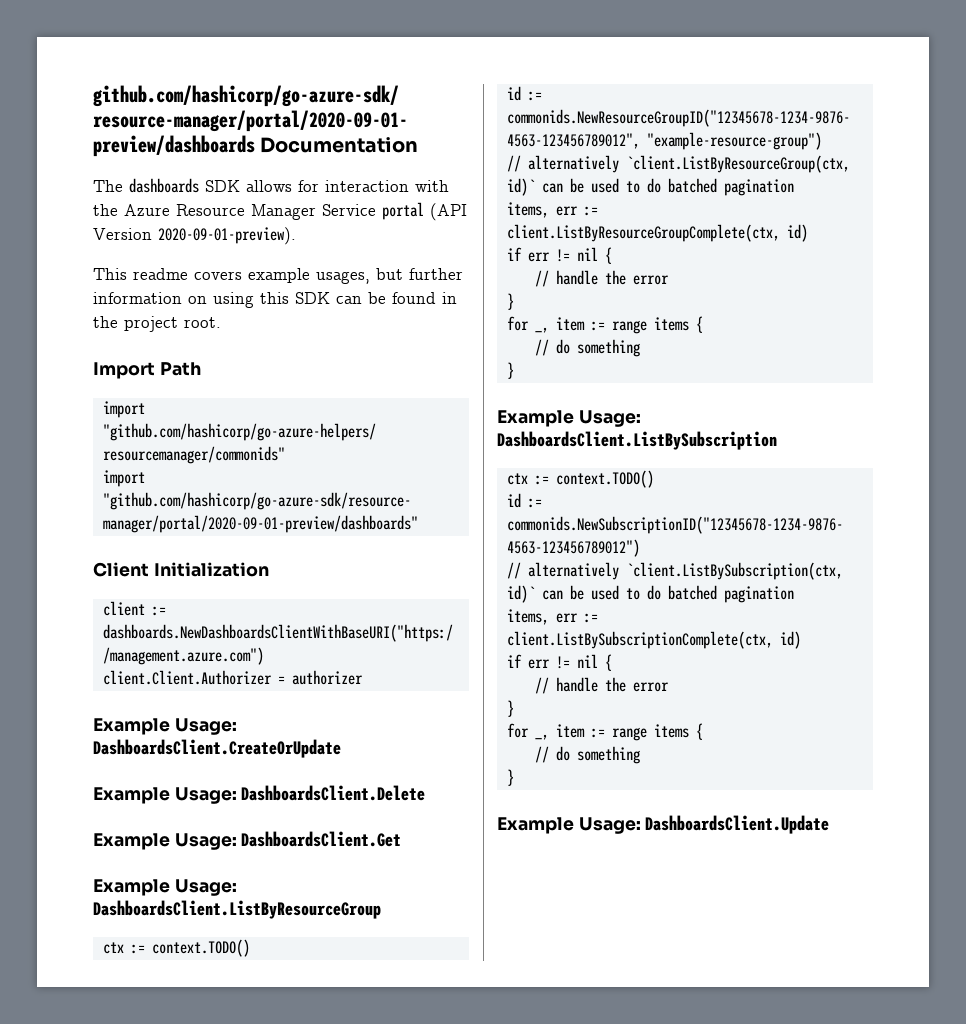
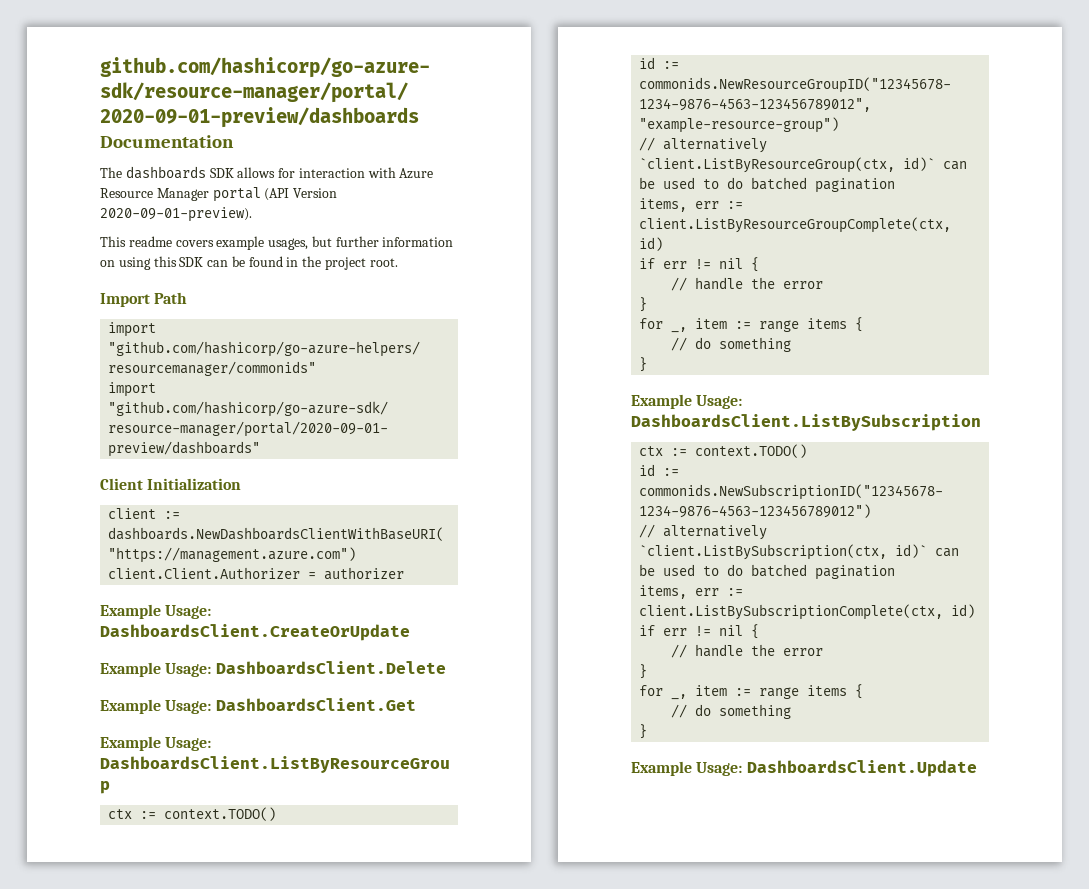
[93,204,118,216] the -> (396, 172) none
[322,204,376,216] Service -> (209, 194) none

